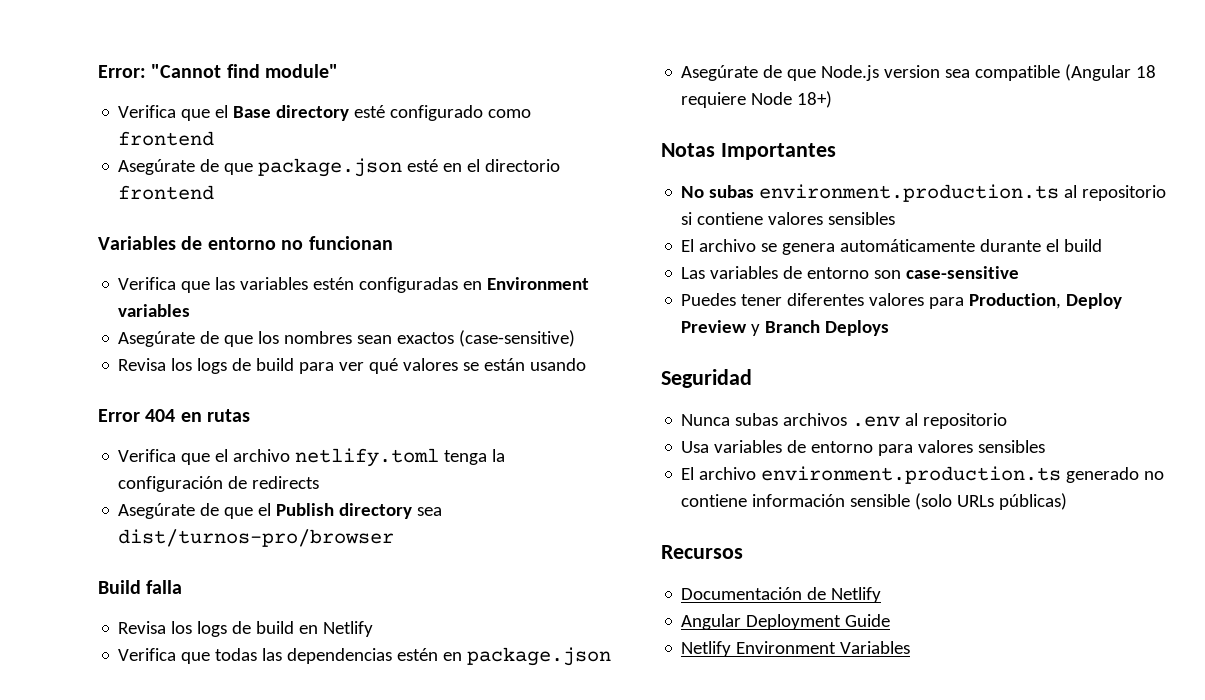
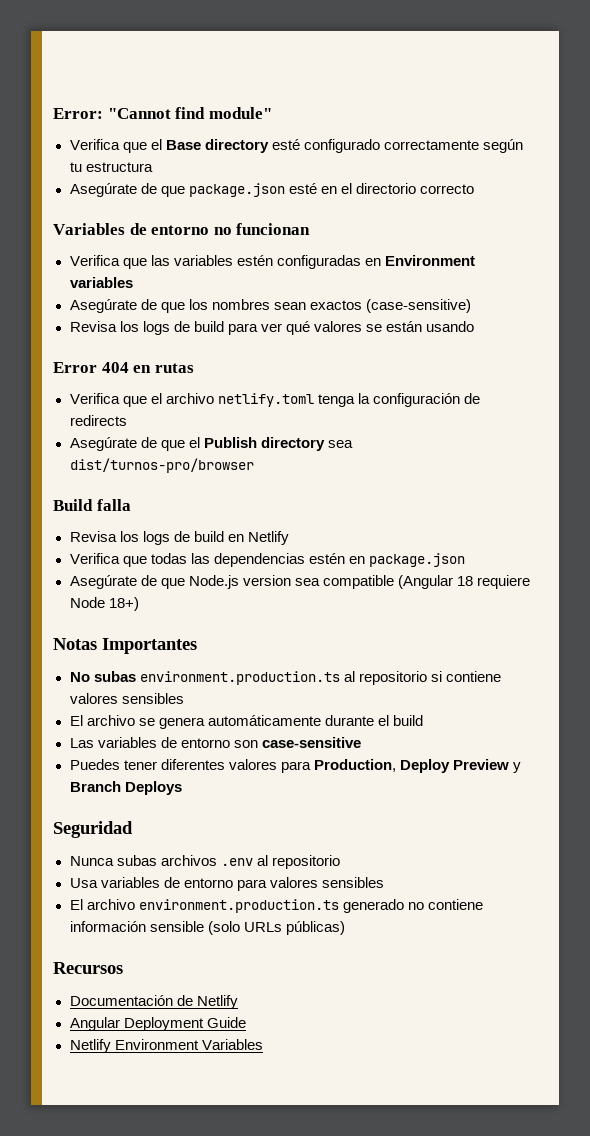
[488,109,532,118] [118,131,215,146] como frontend -> [383,139,523,153] [69,162,153,172] correctamente según tu estructura
[118,185,215,200] frontend -> [419,184,474,194] correcto

